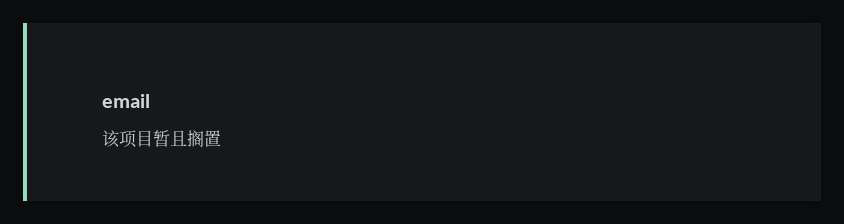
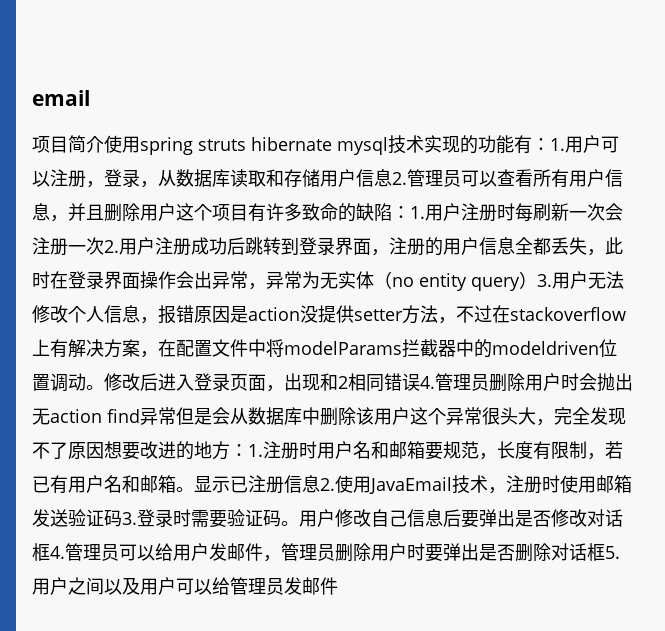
[102,130,221,148] 该项目暂且搁置 -> [32,135,619,155] [32,169,623,188] [32,203,623,222] [32,237,623,256] [32,271,624,291] [32,305,626,324] [32,339,617,358] [32,373,633,392] [32,407,626,426] [32,441,623,460] [32,475,632,494] [32,509,623,528] [32,543,620,562] [32,577,338,595] 项目简介使用spring struts hibernate mysql技术实现的功能有：1.用户可以注册，登录，从数据库读取和存储用户信息2.管理员可以查看所有用户信息，并且删除用户这个项目有许多致命的缺陷：1.用户注册时每刷新一次会注册一次2.用户注册成功后跳转到登录界面，注册的用户信息全都丢失，此时在登录界面操作会出异常，异常为无实体（no entity query）3.用户无法修改个人信息，报错原因是action没提供setter方法，不过在stackoverflow上有解决方案，在配置文件中将modelParams拦截器中的modeldriven位置调动。修改后进入登录页面，出现和2相同错误4.管理员删除用户时会抛出无action find异常但是会从数据库中删除该用户这个异常很头大，完全发现不了原因想要改进的地方：1.注册时用户名和邮箱要规范，长度有限制，若已有用户名和邮箱。显示已注册信息2.使用JavaEmail技术，注册时使用邮箱发送验证码3.登录时需要验证码。用户修改自己信息后要弹出是否修改对话框4.管理员可以给用户发邮件，管理员删除用户时要弹出是否删除对话框5.用户之间以及用户可以给管理员发邮件

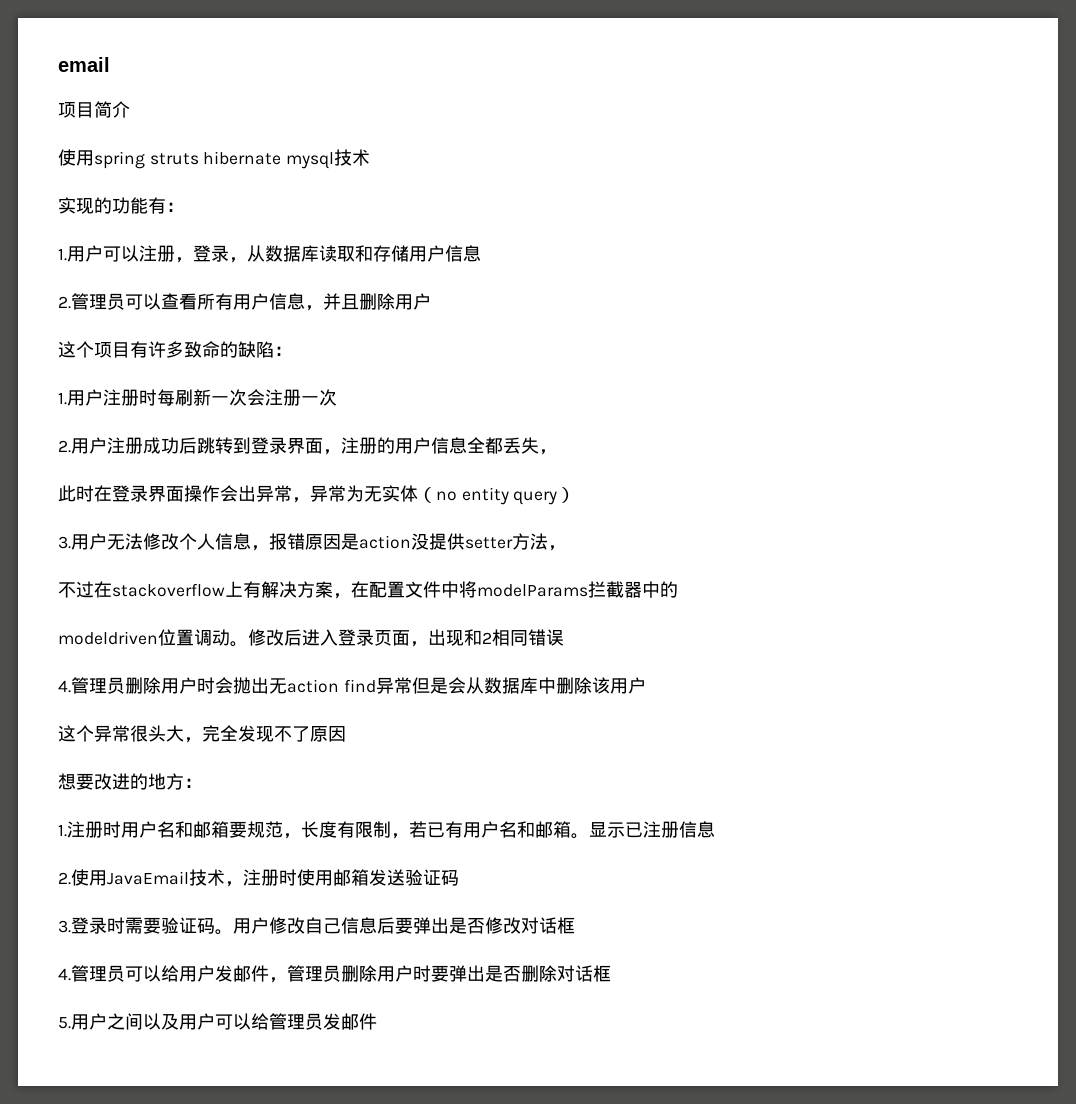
(104, 144) none -> (130, 109) //
(424, 144) none -> (371, 157) //
(550, 144) none -> (184, 207) //
(392, 178) none -> (481, 253) //
(176, 212) none -> (431, 301) //
(410, 212) none -> (292, 351) //
(104, 246) none -> (337, 397) //
(605, 252) none -> (557, 452) //
(537, 280) none -> (576, 495) //
(456, 320) none -> (566, 548) //
(492, 348) none -> (678, 589) //
(420, 382) none -> (564, 637) //
(410, 416) none -> (646, 685) //
(104, 450) none -> (346, 734) //
(248, 450) none -> (202, 783) //
(320, 484) none -> (715, 829) //
(122, 518) none -> (459, 878) //
(50, 552) none -> (575, 925) //
(605, 552) none -> (611, 973) //

